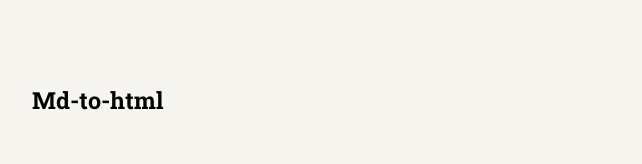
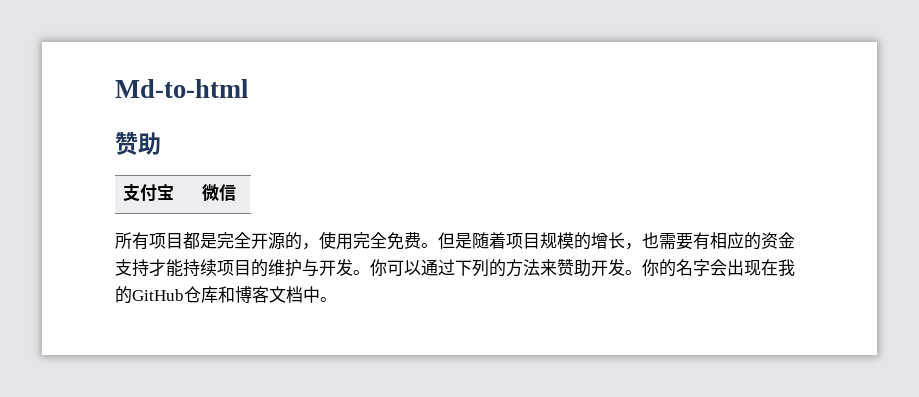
(164, 100) none -> [115,132,161,155] [122,183,174,202] [201,184,236,201] [115,231,795,250] [115,259,795,277] [115,286,337,304] // 赞助 // 支付宝 | 微信 // 所有项目都是完全开源的，使用完全免费。但是随着项目规模的增长，也需要有相应的资金支持才能持续项目的维护与开发。你可以通过下列的方法来赞助开发。你的名字会出现在我的GitHub仓库和博客文档中。

